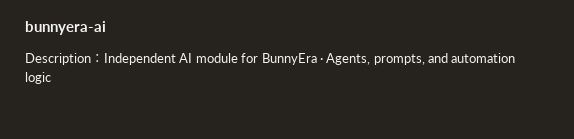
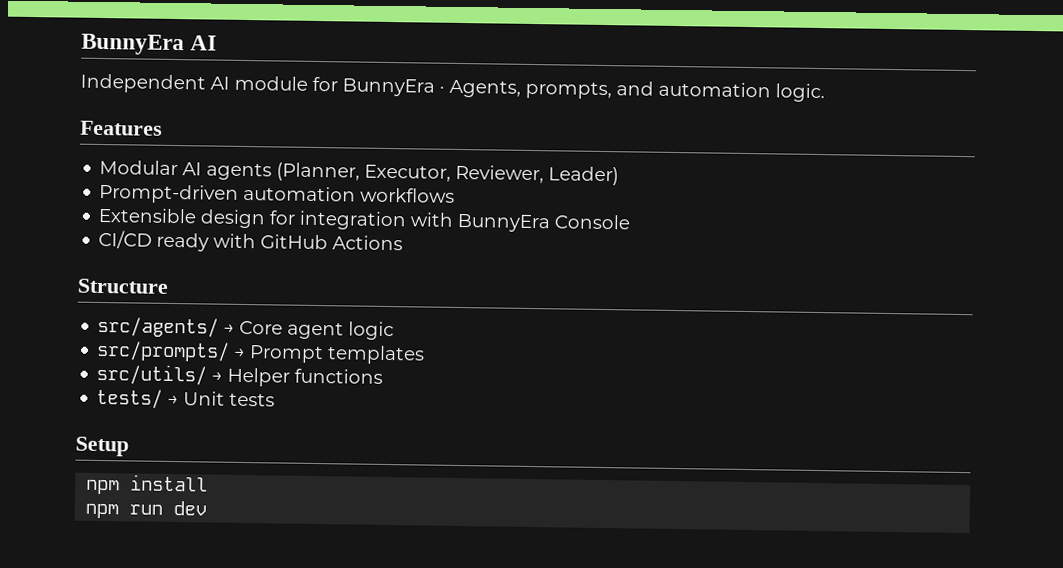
[25,21,106,35] [25,53,104,65] bunnyera-ai // Description： -> [81,33,218,56] BunnyEra AI //
[25,72,51,84] logic -> [775,83,825,103] [80,120,163,136] [99,159,620,186] [99,183,456,204] [98,207,631,233] [98,229,404,252] [77,278,169,294] [97,316,395,341] [96,340,426,365] [96,363,384,387] [96,388,276,409] [75,436,129,457] [86,474,209,495] [85,501,208,519] logic. // Features // Modular AI agents (Planner, Executor, Reviewer, Leader) // Prompt-driven automation workflows // Extensible design for integration with BunnyEra Console // CI/CD ready with GitHub Actions // Structure // src/agents/ → Core agent logic // src/prompts/ → Prompt templates // src/utils/ → Helper functions // tests/ → Unit tests // Setup // npm install // npm run dev

